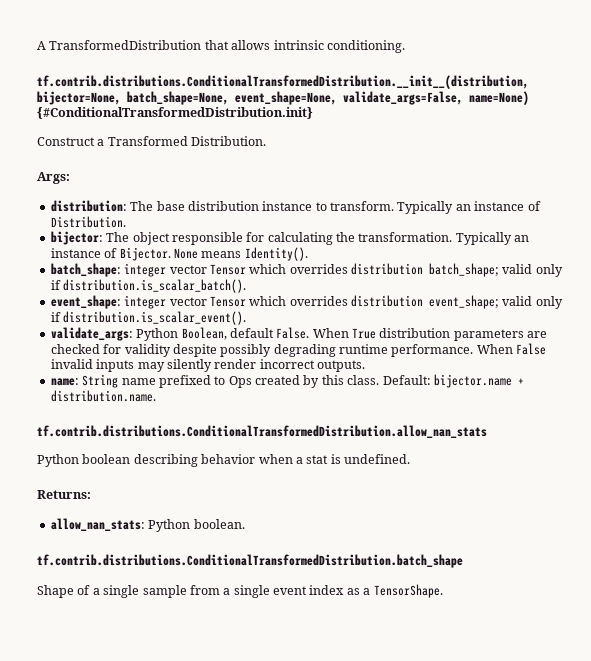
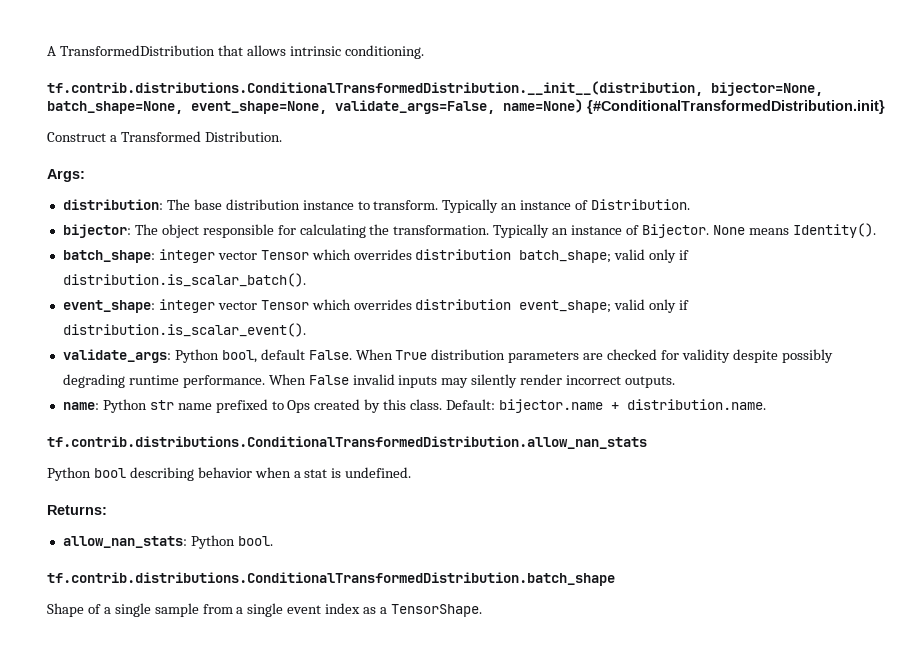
[181,327,227,340] Boolean, -> [221,350,257,363] bool,
[82,374,119,388] String -> [102,399,174,413] Python str
[82,454,131,464] boolean -> [93,468,126,478] bool
[193,519,245,529] boolean. -> [237,536,273,546] bool.

